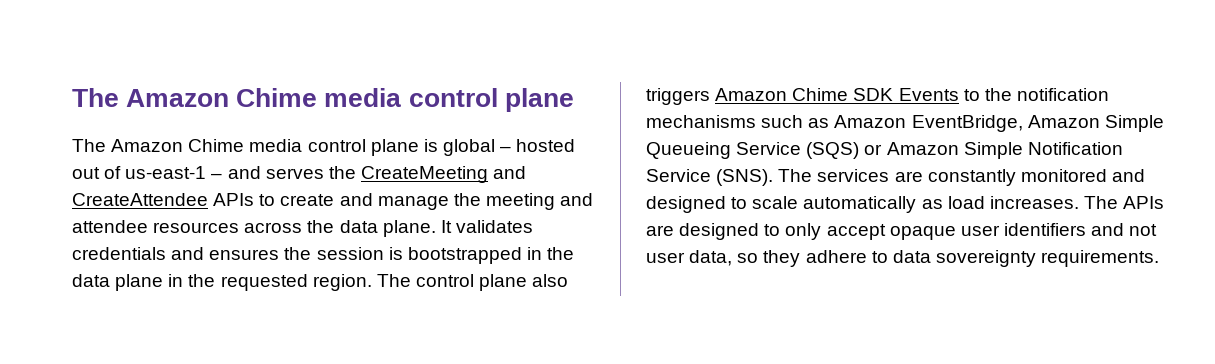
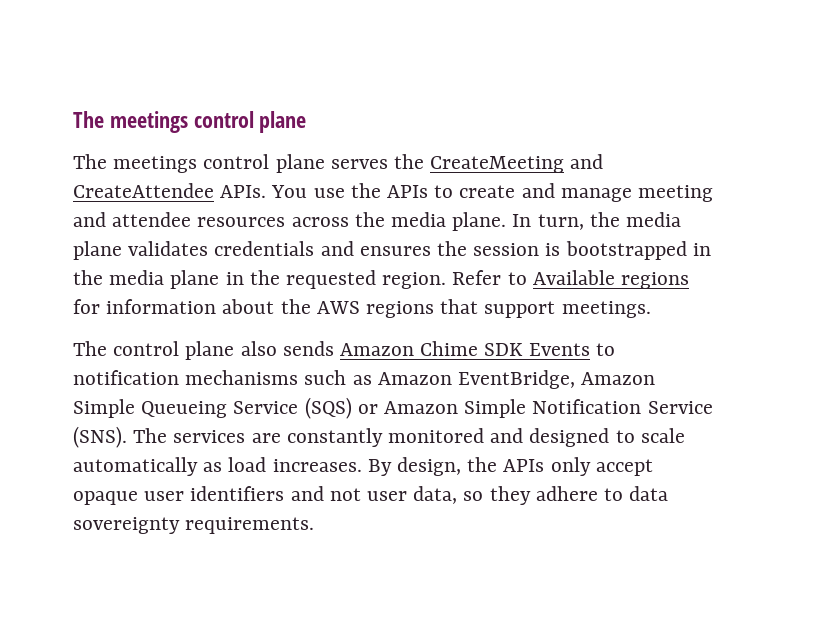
[72,88,402,107] The Amazon Chime media -> [73,111,188,133] The meetings
[111,139,576,156] [72,166,261,179] Amazon Chime media control plane is global – hosted out of us-east-1 – and -> [113,154,325,173] meetings control plane
(208, 199) none -> [220,183,381,198] APIs. You use the
[453,193,481,206] the -> (632, 195) none
[339,220,452,237] data plane. It -> [391,212,682,231] [73,241,122,260] media plane. In turn, the media plane
[72,274,110,287] data -> [109,270,165,285] media
(372, 282) none -> [452,270,690,289] [73,299,651,318] Refer to Available regions for information about the AWS regions that support meetings. //
[646,88,710,105] triggers -> [282,341,334,356] sends
[984,88,1012,101] the -> (615, 349) none
[1083,196,1165,209] [646,223,781,240] The APIs are designed to -> [367,457,545,476] By design, the APIs

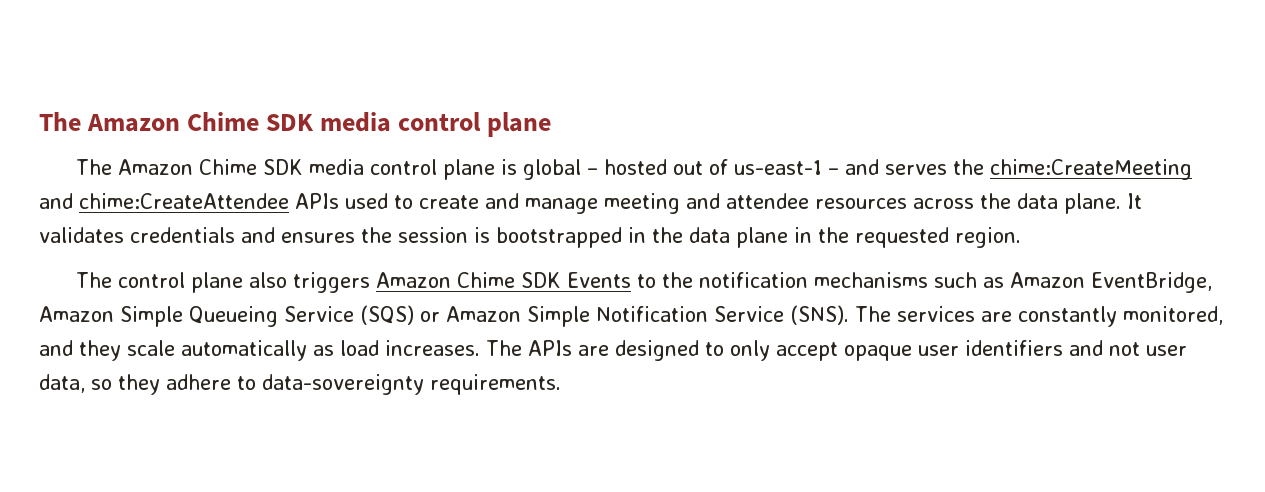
[73,111,188,133] The meetings -> [39,112,392,132] The Amazon Chime SDK media
[113,154,604,173] [73,183,429,198] meetings control plane serves the CreateMeeting and CreateAttendee APIs. You use the APIs -> [118,159,1193,180] [39,193,388,209] Amazon Chime SDK media control plane is global – hosted out of us-east-1 – and serves the chime:CreateMeeting and chime:CreateAttendee APIs used
[391,212,682,231] [73,241,122,260] media plane. In turn, the media plane -> [1017,193,1142,214] data plane. It
[109,270,165,285] media -> [689,227,730,243] data
[452,270,690,289] [73,299,651,318] Refer to Available regions for information about the AWS regions that support meetings. -> (1021, 237) none
[282,341,334,356] sends -> [293,272,371,293] triggers
(615, 349) none -> [662,272,694,288] the
[388,428,635,447] monitored and designed to -> [1123,306,1223,325] [39,340,121,361] monitored, and they
[367,457,545,476] By design, the APIs -> [486,340,724,361] The APIs are designed to
[629,486,669,501] [73,517,180,534] data sovereignty -> [262,374,424,395] data-sovereignty

